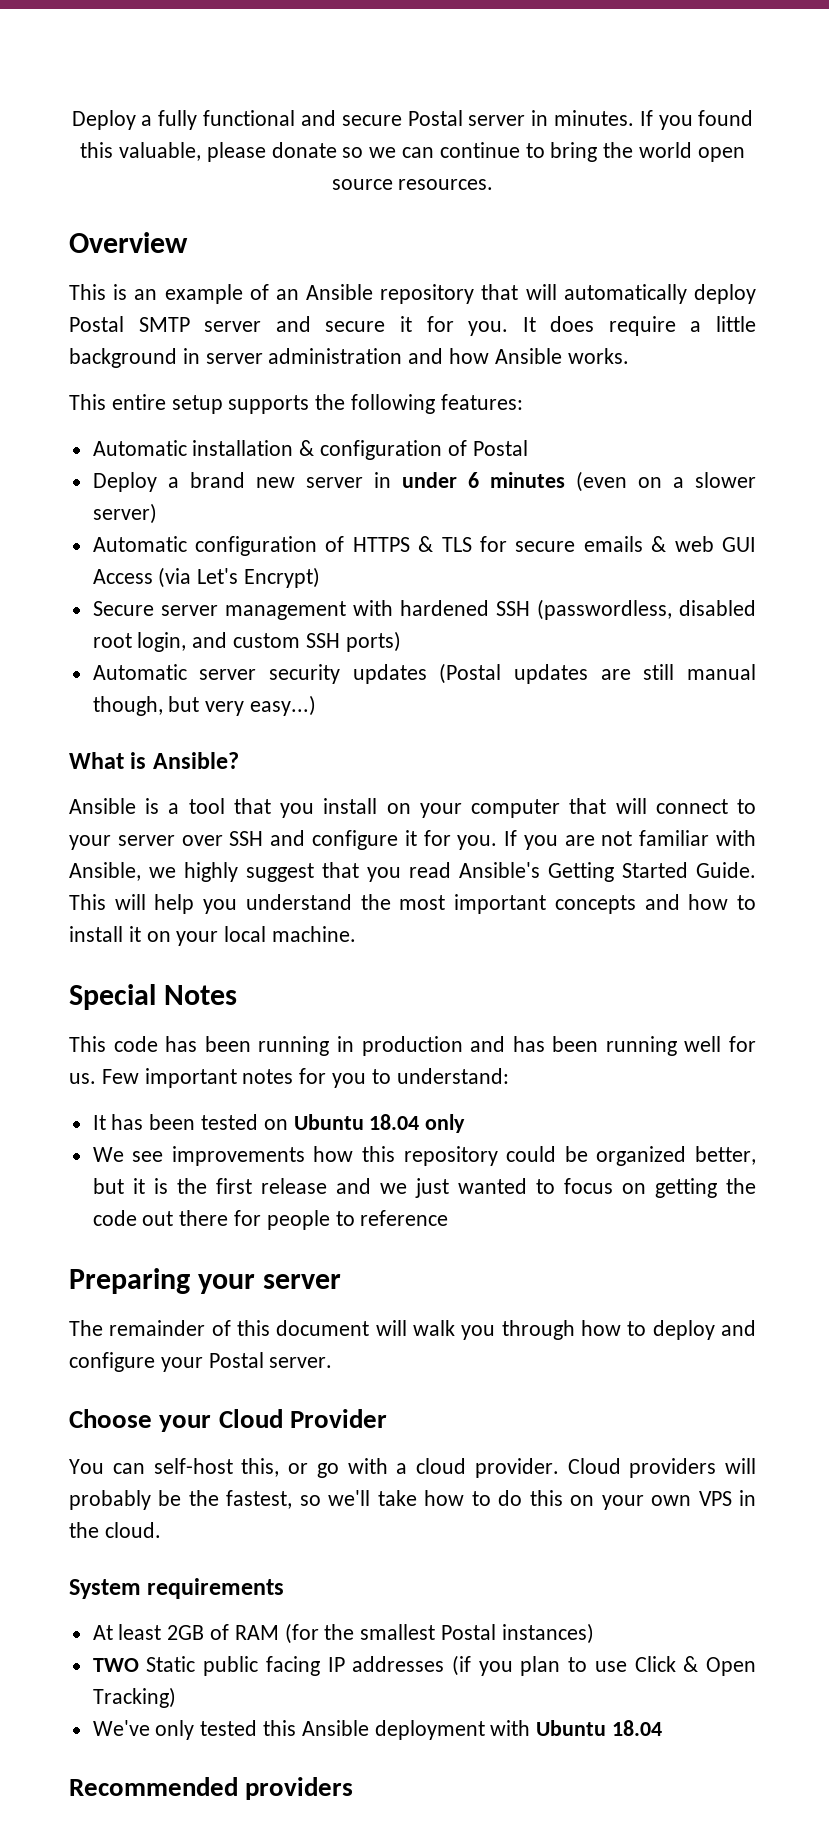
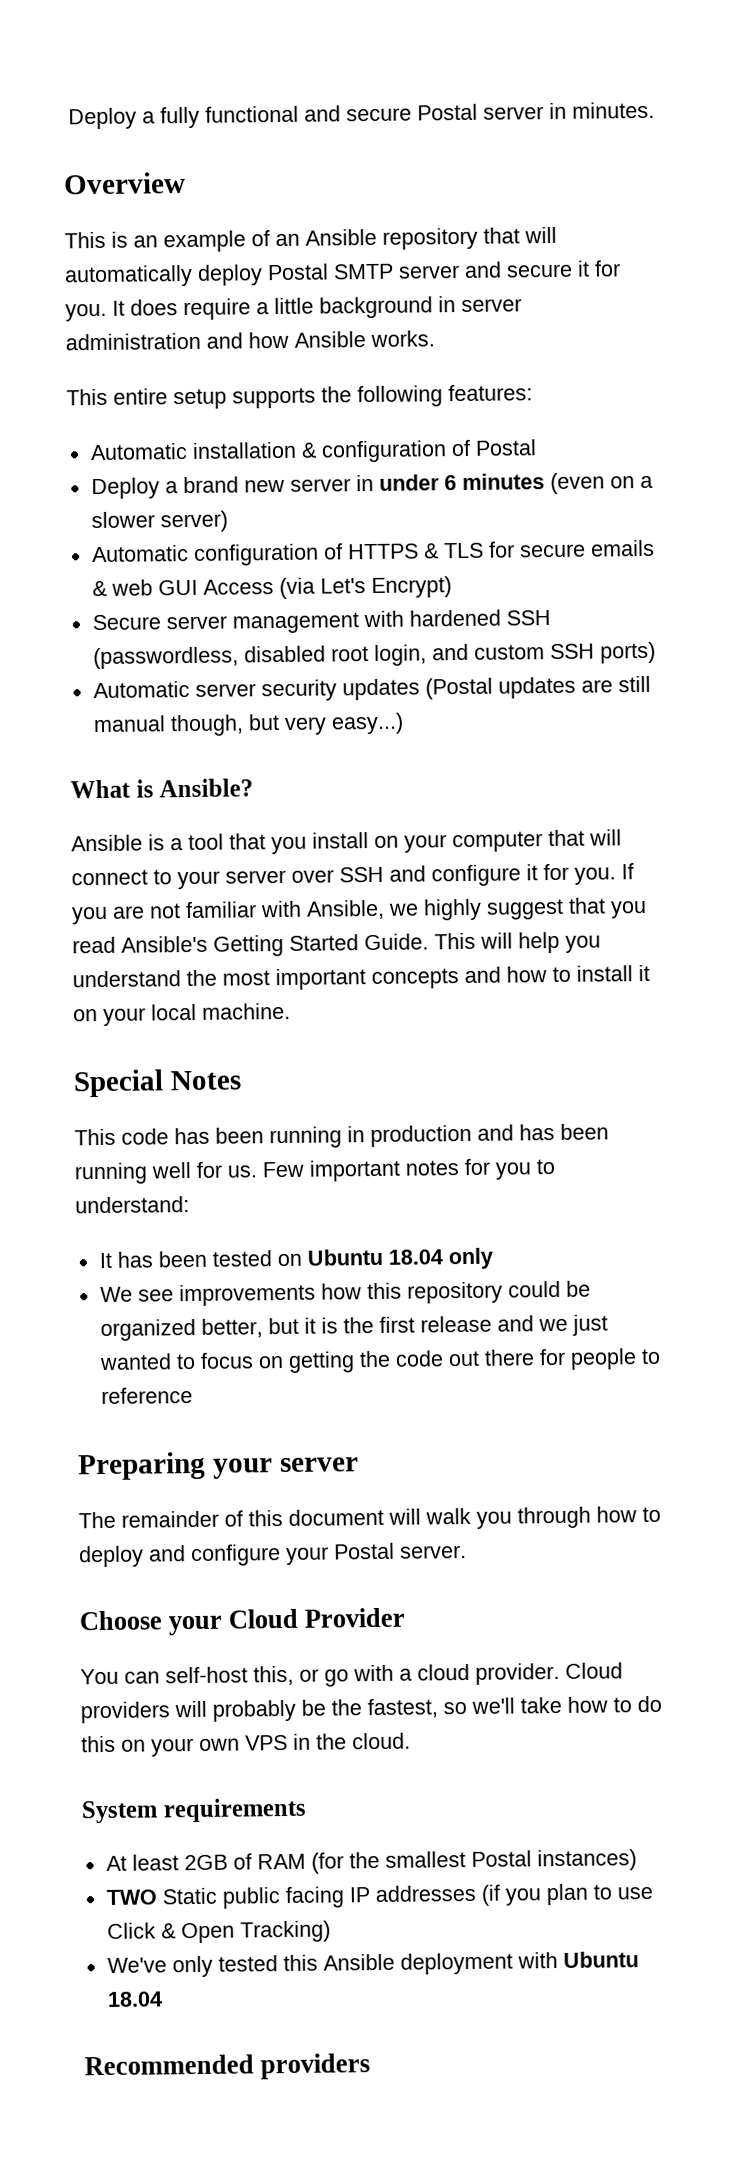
[639,110,754,130] [80,142,745,162] [331,179,494,190] If you found this valuable, please donate so we can continue to bring the world open source resources. -> (655, 110) none

